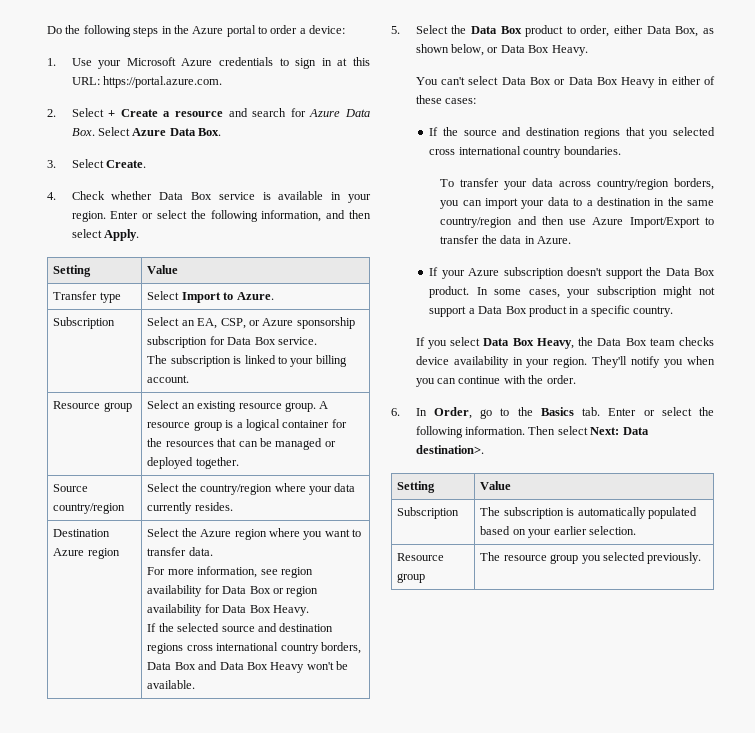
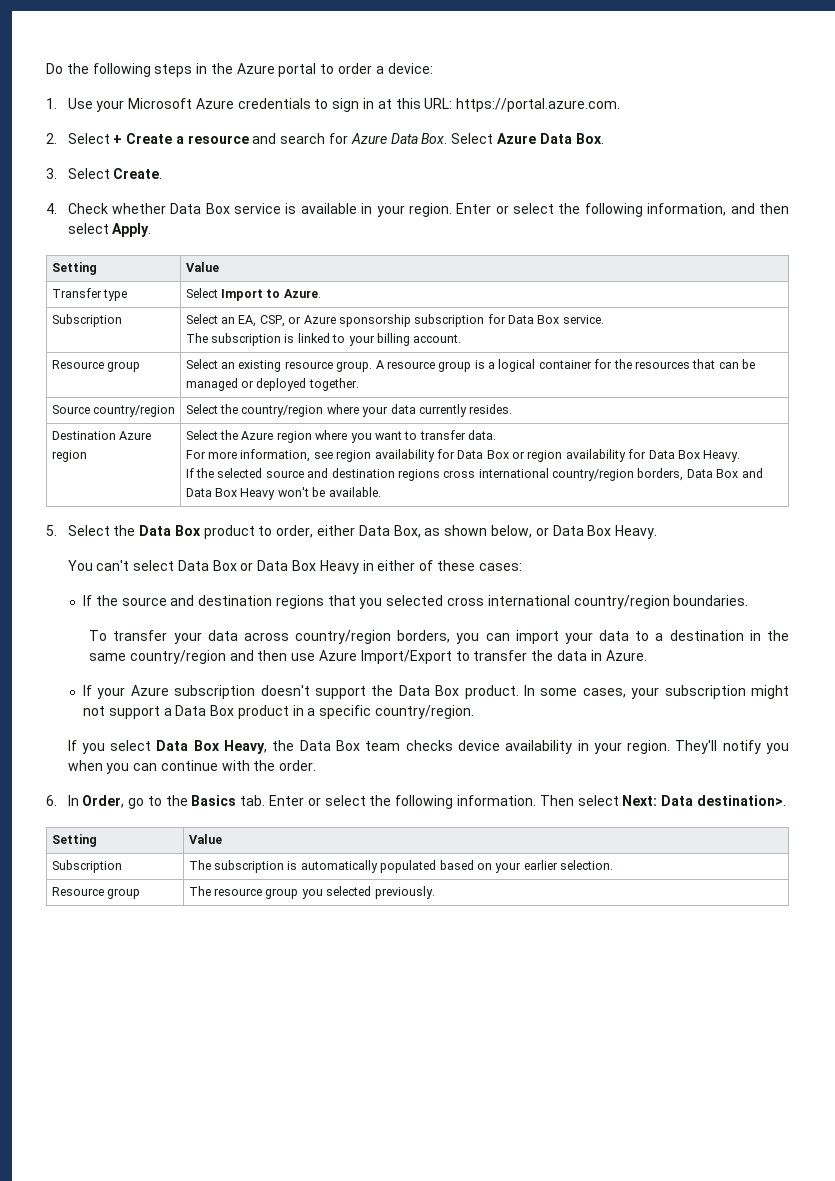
[280,643,319,654] country -> [552,469,635,481] country/region
[523,147,562,158] country -> [573,595,670,609] country/region
[633,306,674,317] country. -> [374,705,474,719] country/region.

